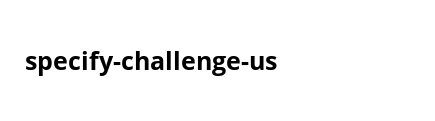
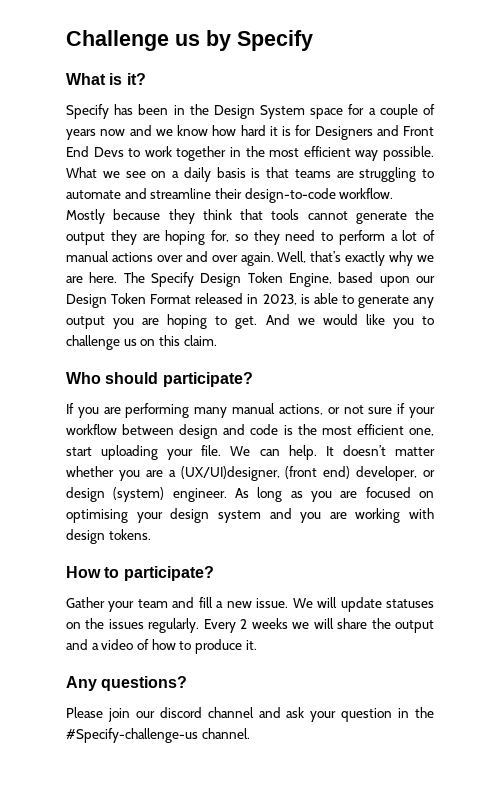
[25,51,277,76] specify-challenge-us -> [66,30,313,51] [66,73,146,85] [66,104,436,119] [66,125,434,140] [66,146,434,161] [66,167,434,182] [66,188,394,203] [66,209,434,224] [66,230,435,245] [66,251,435,266] [66,272,436,287] [66,293,434,308] [66,314,434,329] [66,335,217,350] [66,372,253,387] [66,403,435,418] [66,424,434,439] [66,445,436,460] [66,466,435,481] [66,487,434,502] [66,508,434,523] [66,529,151,544] [66,566,214,581] [66,597,434,612] [66,618,434,633] [66,639,257,654] [66,676,188,691] [66,707,434,722] [66,728,250,743] Challenge us by Specify // What is it? // Specify has been in the Design System space for a couple of years now and we know how hard it is for Designers and Front End Devs to work together in the most efficient way possible. What we see on a daily basis is that teams are struggling to automate and streamline their design-to-code workflow. Mostly because they think that tools cannot generate the output they are hoping for, so they need to perform a lot of manual actions over and over again. Well, that’s exactly why we are here. The Specify Design Token Engine, based upon our Design Token Format released in 2023, is able to generate any output you are hoping to get. And we would like you to challenge us on this claim. // Who should participate? // If you are performing many manual actions, or not sure if your workflow between design and code is the most efficient one, start uploading your file. We can help. It doesn’t matter whether you are a (UX/UI)designer, (front end) developer, or design (system) engineer. As long as you are focused on optimising your design system and you are working with design tokens. // How to participate? // Gather your team and fill a new issue. We will update statuses on the issues regularly. Every 2 weeks we will share the output and a video of how to produce it. // Any questions? // Please join our discord channel and ask your question in the #Specify-challenge-us channel.

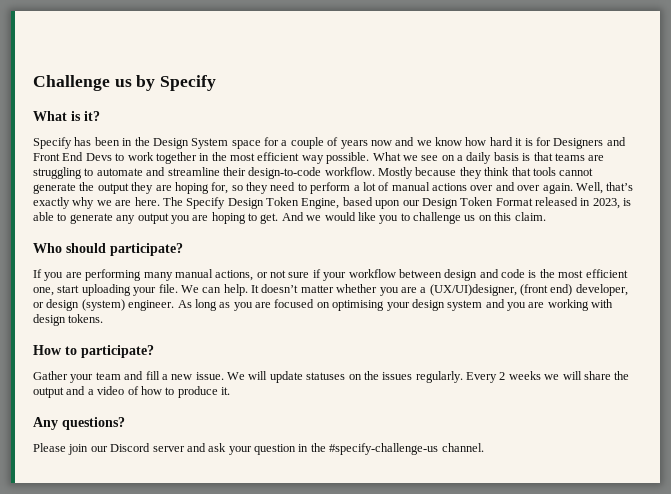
[159,707,254,718] discord channel -> [110,443,185,452] Discord server
[66,728,198,743] #Specify-challenge-us -> [329,443,439,455] #specify-challenge-us

